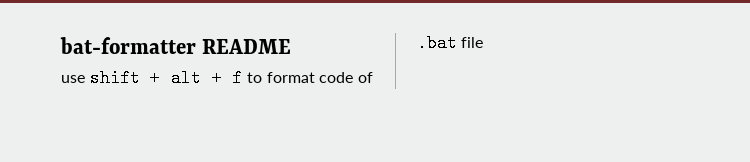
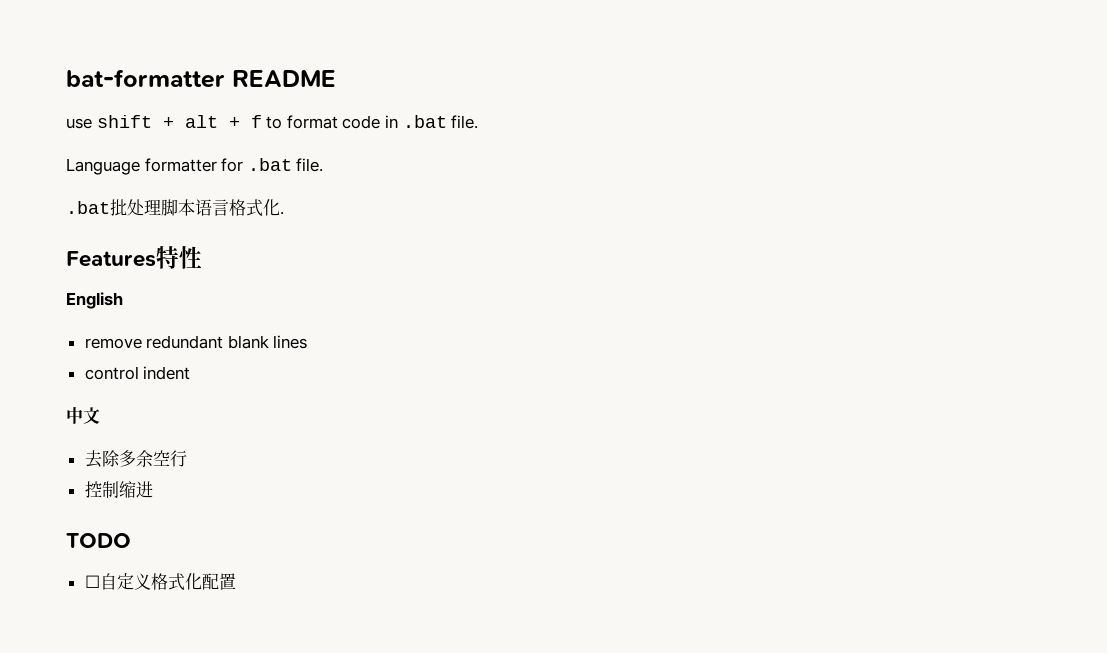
[358,72,373,83] [417,34,484,52] of .bat file -> [384,115,479,129] [66,158,324,175] [66,199,284,217] [66,246,202,269] [66,292,123,309] [84,335,308,349] [84,366,191,380] [66,407,100,424] [84,450,187,468] [84,481,153,498] [66,533,131,548] [84,573,236,591] in .bat file. // Language formatter for .bat file. // .bat批处理脚本语言格式化. // Features特性 // English // remove redundant blank lines // control indent // 中文 // 去除多余空行 // 控制缩进 // TODO // ☐自定义格式化配置

